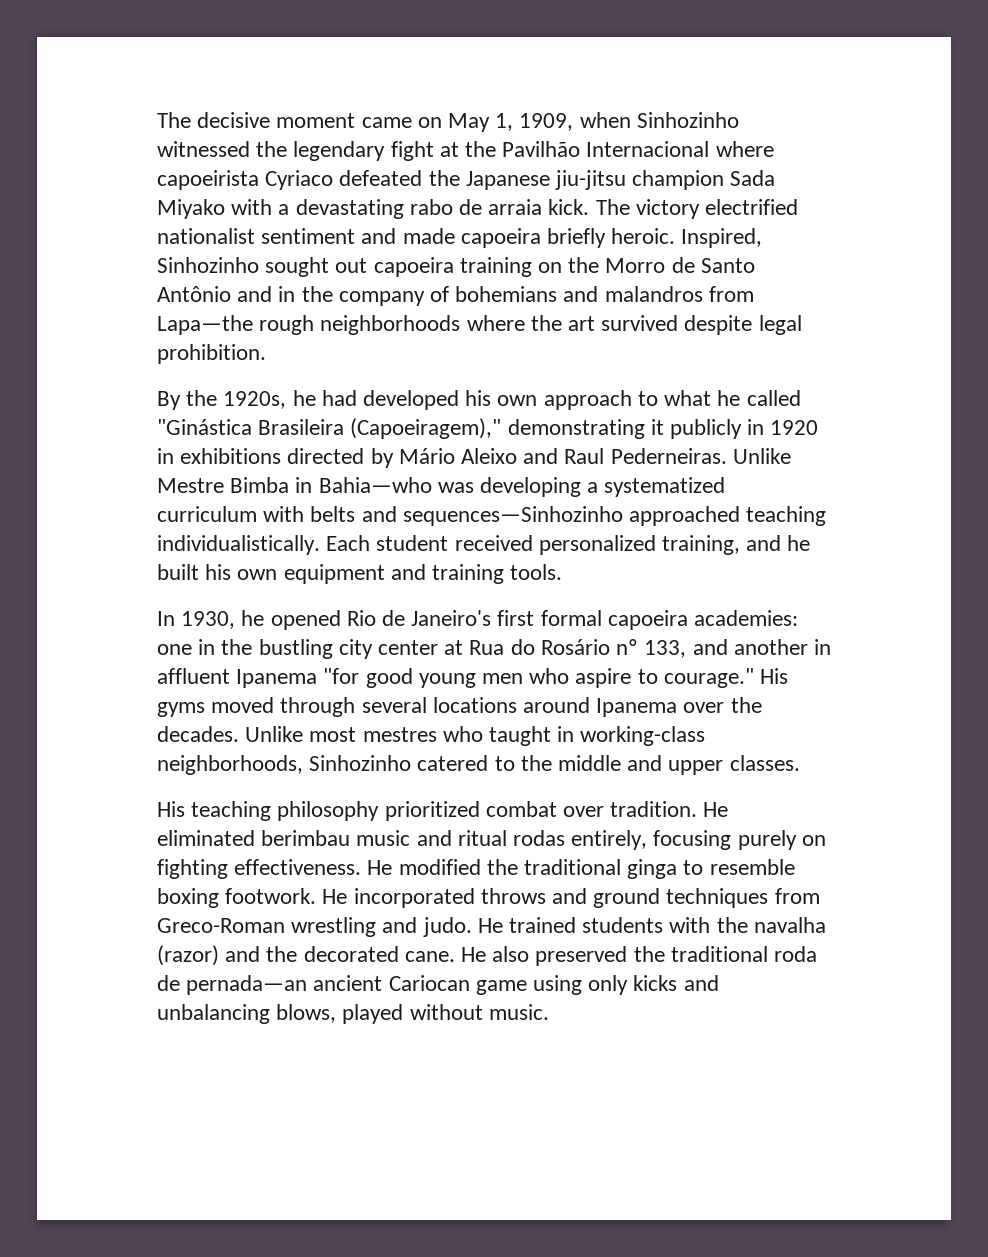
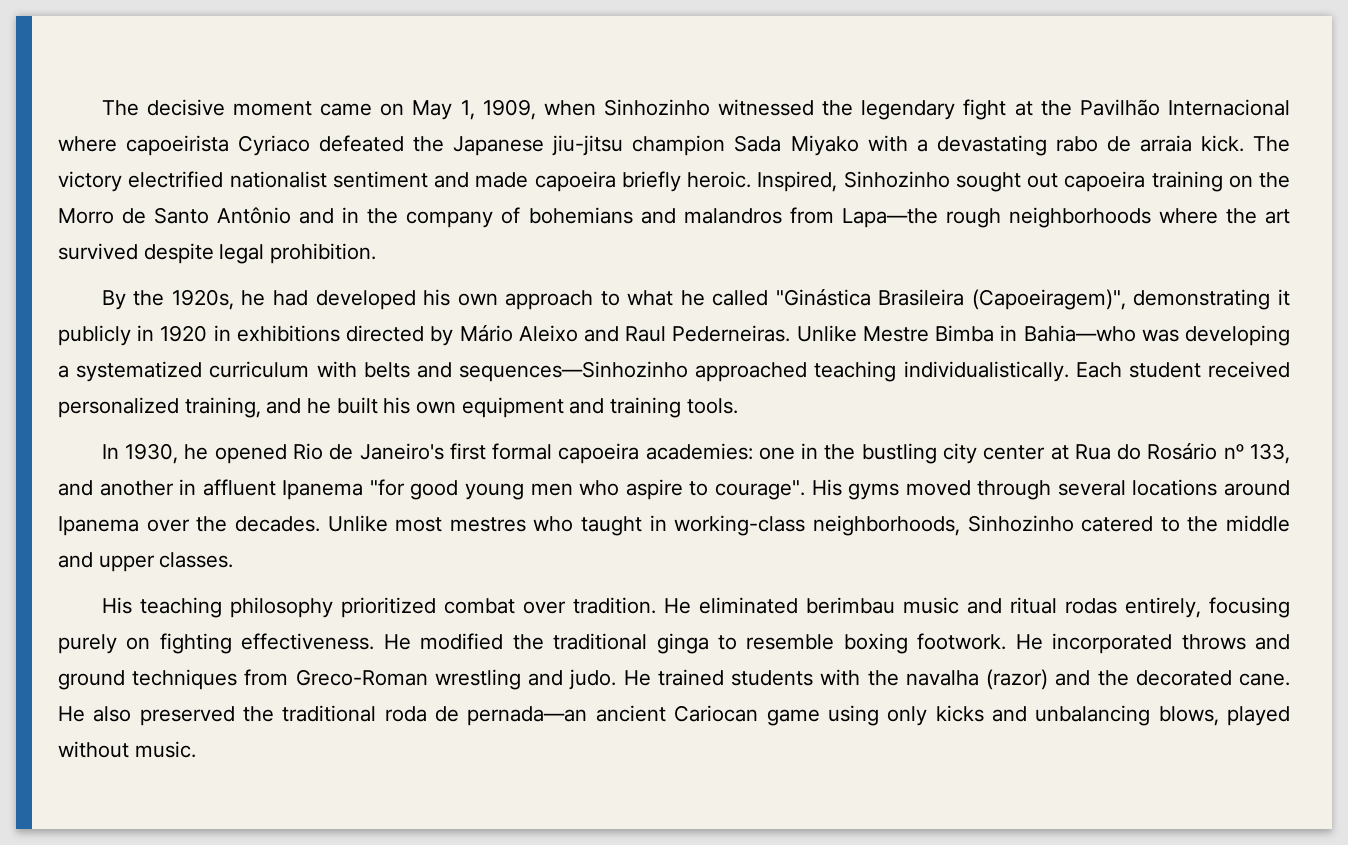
[350,418,502,439] (Capoeiragem)," -> [971,289,1126,310] (Capoeiragem)",
[663,668,754,688] courage." -> [714,480,805,500] courage".

